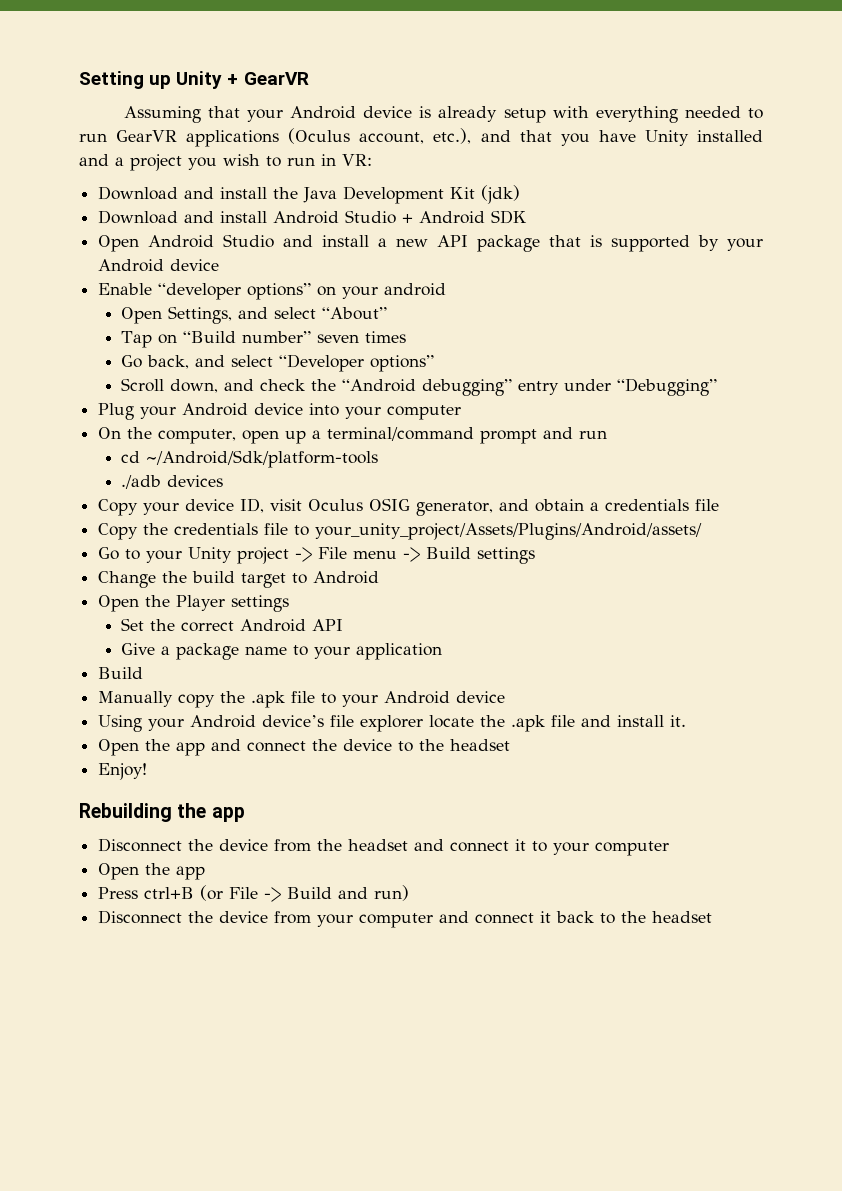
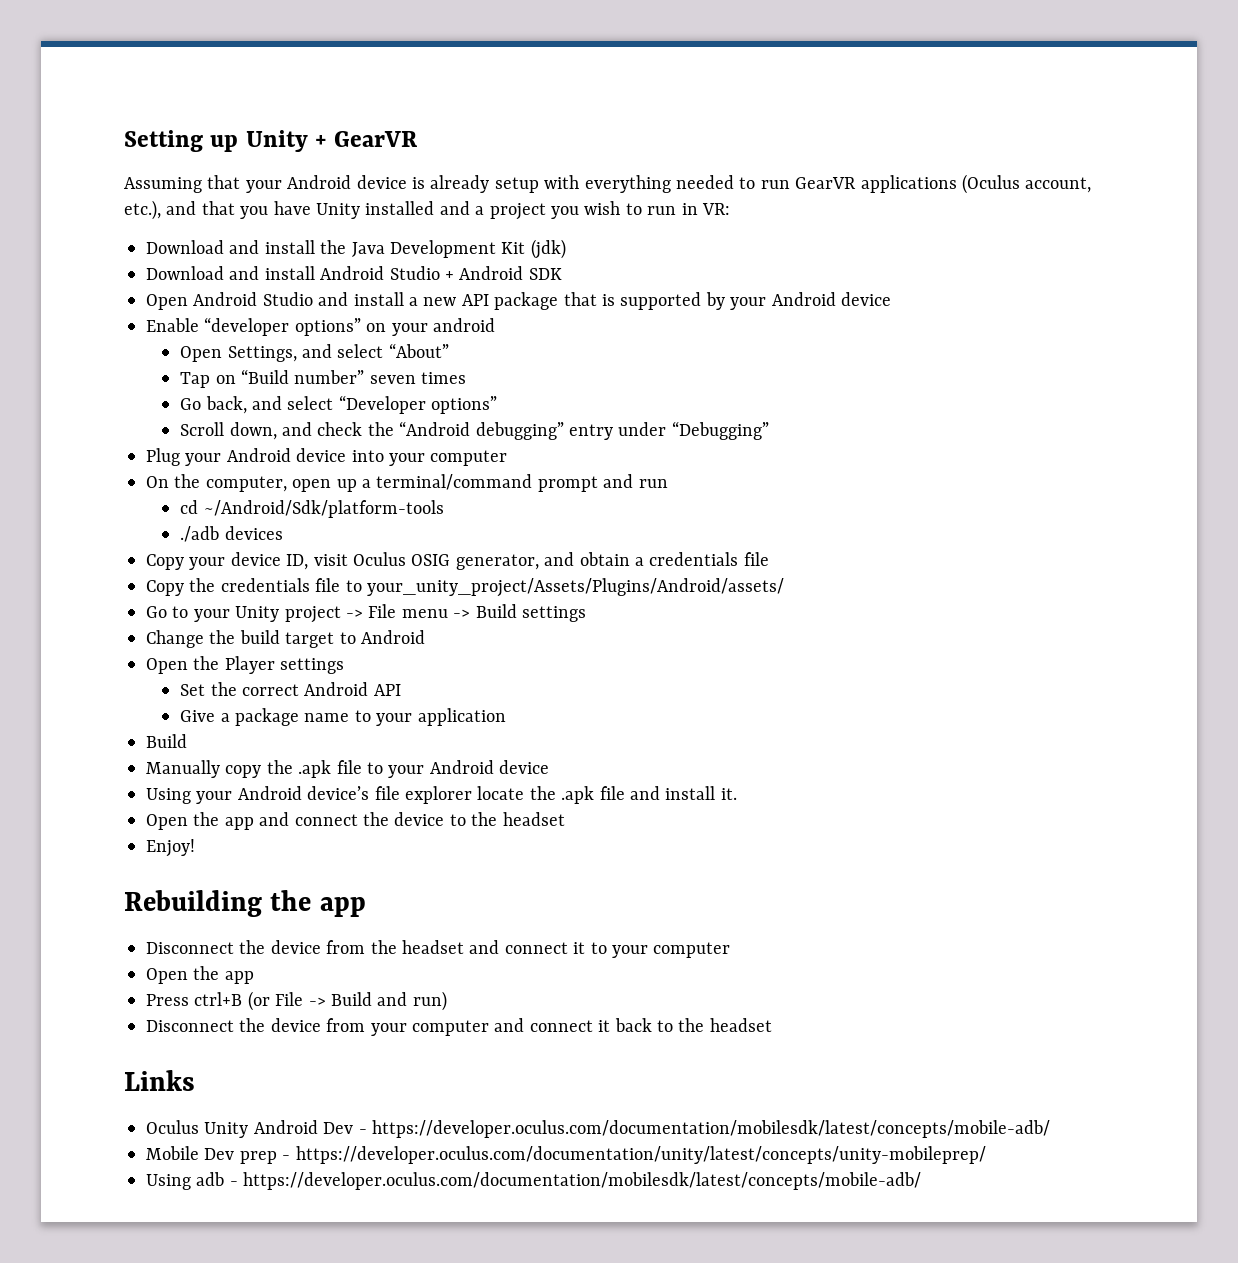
(713, 917) none -> [124,1070,195,1091] [146,1120,1050,1138] [146,1146,986,1164] [146,1172,922,1190] // Links // Oculus Unity Android Dev - https://developer.oculus.com/documentation/mobilesdk/latest/concepts/mobile-adb/ // Mobile Dev prep - https://developer.oculus.com/documentation/unity/latest/concepts/unity-mobileprep/ // Using adb - https://developer.oculus.com/documentation/mobilesdk/latest/concepts/mobile-adb/

